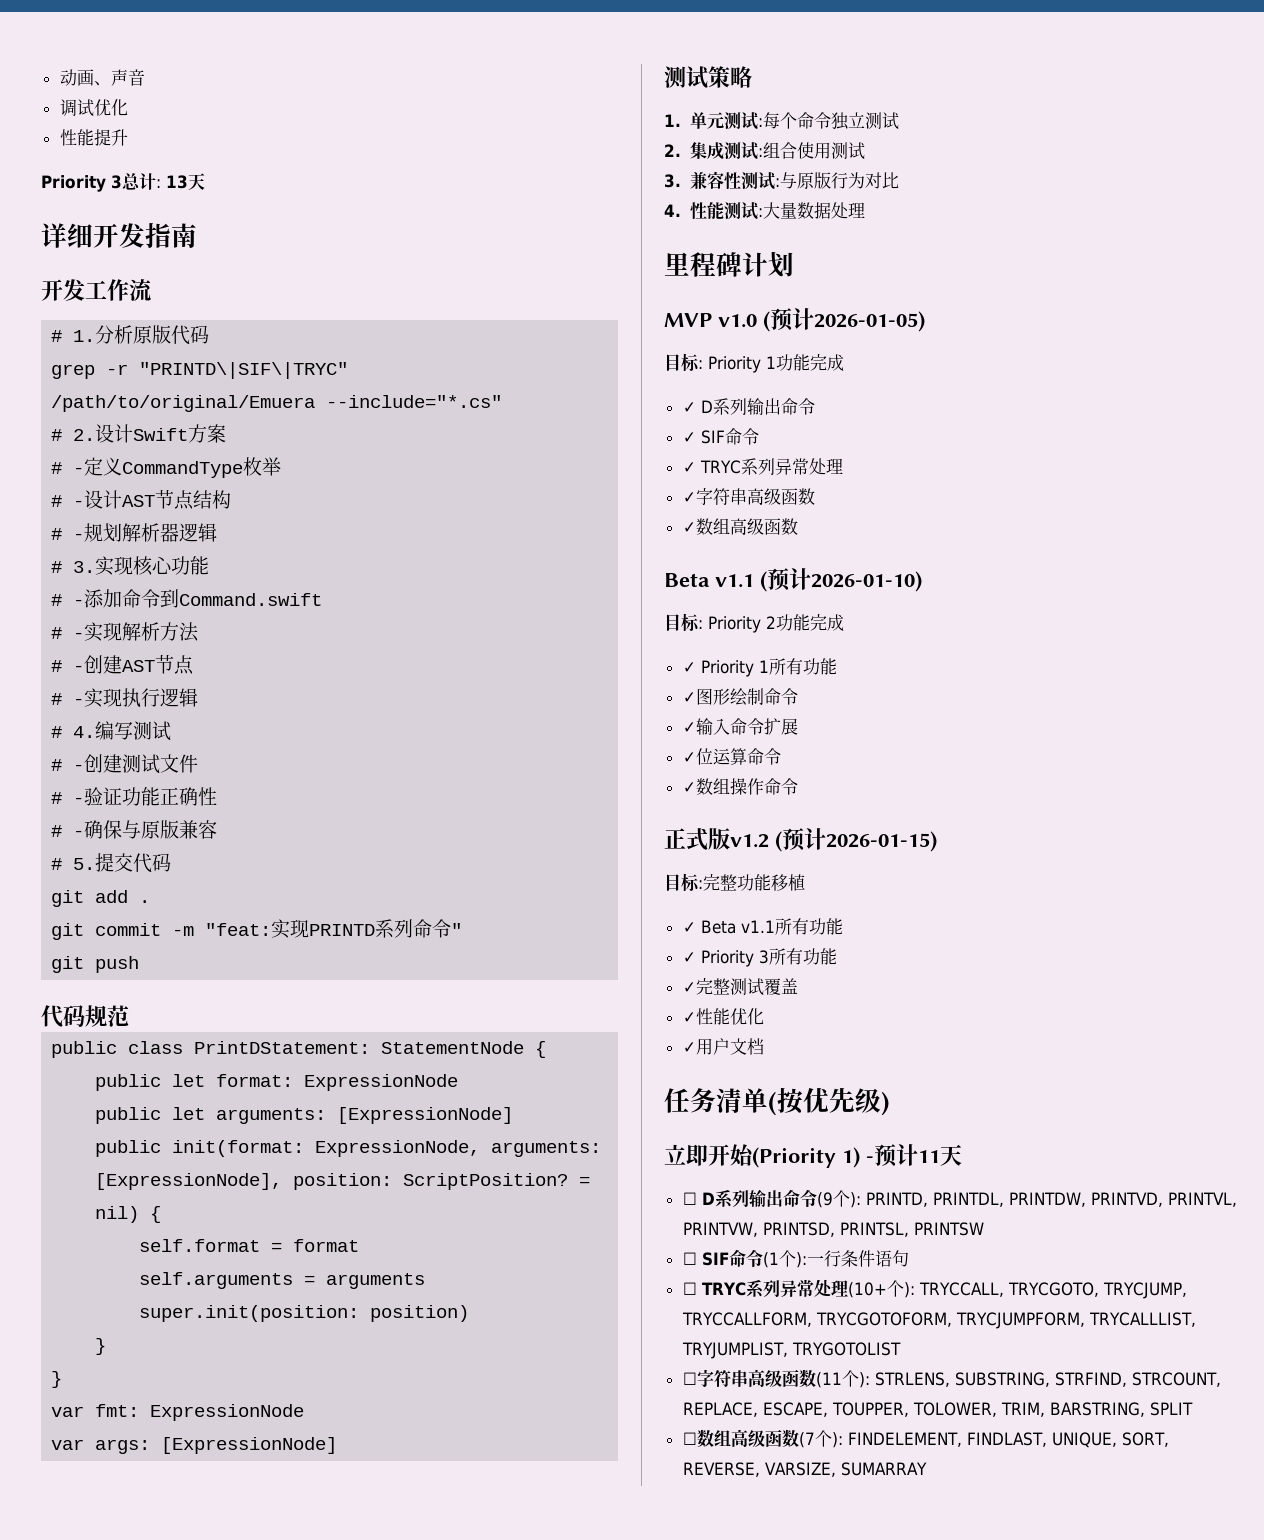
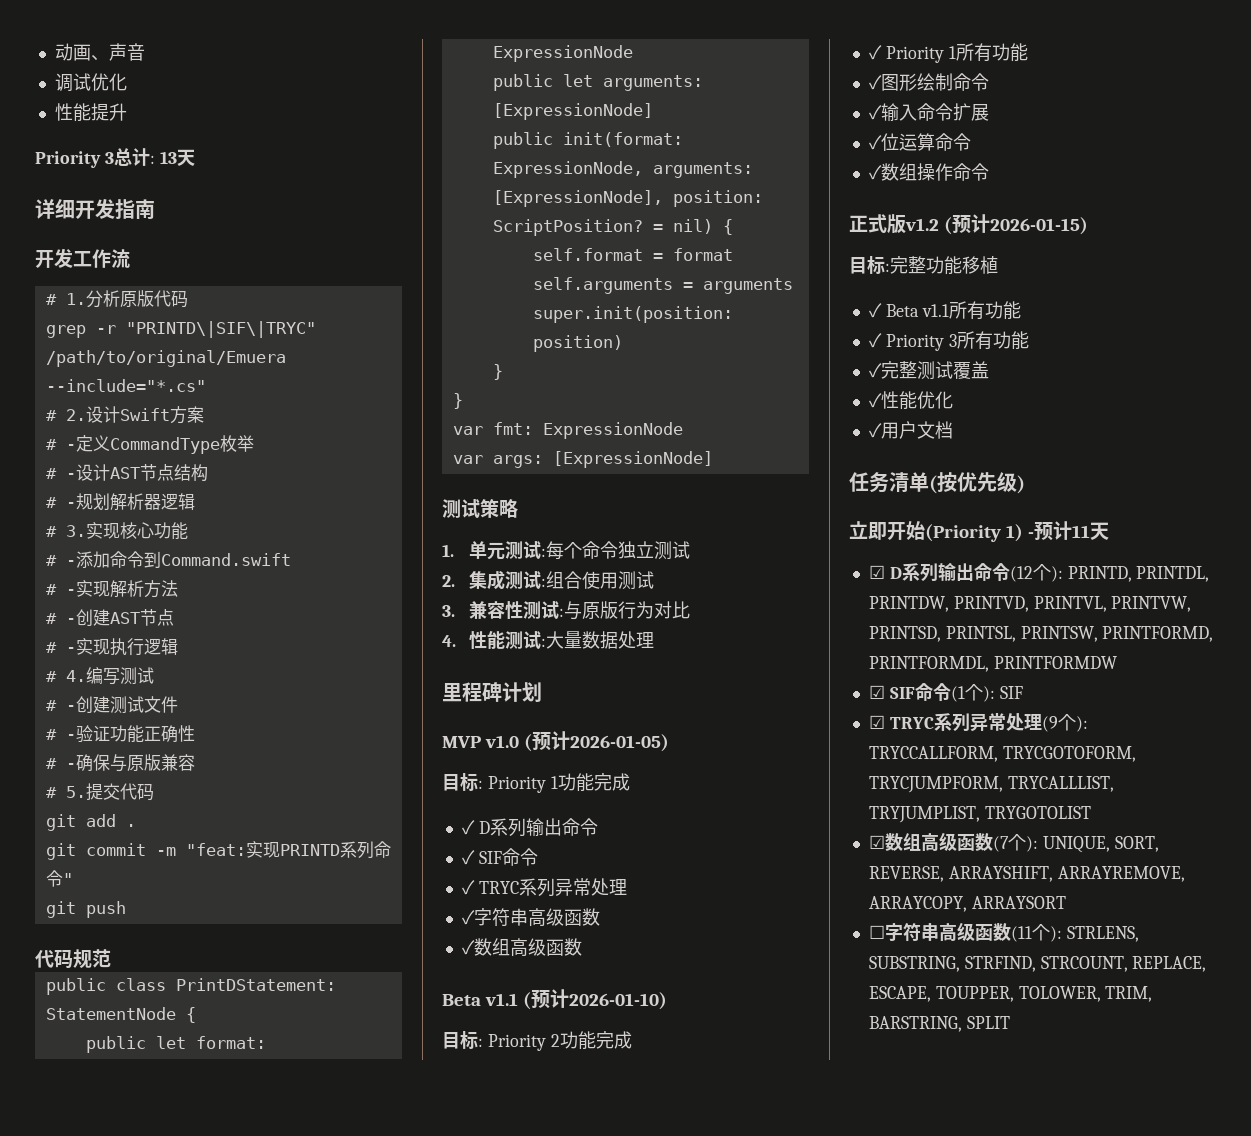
[682,1189,833,1208] ☐ D系列输出命令(9 -> [868,562,1033,582] ☑ D系列输出命令(12
[913,1222,984,1236] [682,1252,697,1265] PRINTSW // ☐ -> [1020,626,1214,642] [868,656,1117,672] [868,685,885,699] PRINTSW, PRINTFORMD, PRINTFORMDL, PRINTFORMDW // ☑
[806,1250,909,1267] [682,1279,1187,1299] 一行条件语句 // ☐ TRYC系列异常处理(10+个): TRYCCALL, TRYCGOTO, TRYCJUMP, -> [999,686,1023,699] [868,713,1088,732] SIF // ☑ TRYC系列异常处理(9个):
(901, 1349) none -> [868,832,1159,853] [868,866,1185,882] [868,896,1066,912] // ☑数组高级函数(7个): UNIQUE, SORT, REVERSE, ARRAYSHIFT, ARRAYREMOVE, ARRAYCOPY, ARRAYSORT
[682,1429,1169,1448] [682,1462,927,1477] // ☐数组高级函数(7个): FINDELEMENT, FINDLAST, UNIQUE, SORT, REVERSE, VARSIZE, SUMARRAY -> (1010, 1022) none

